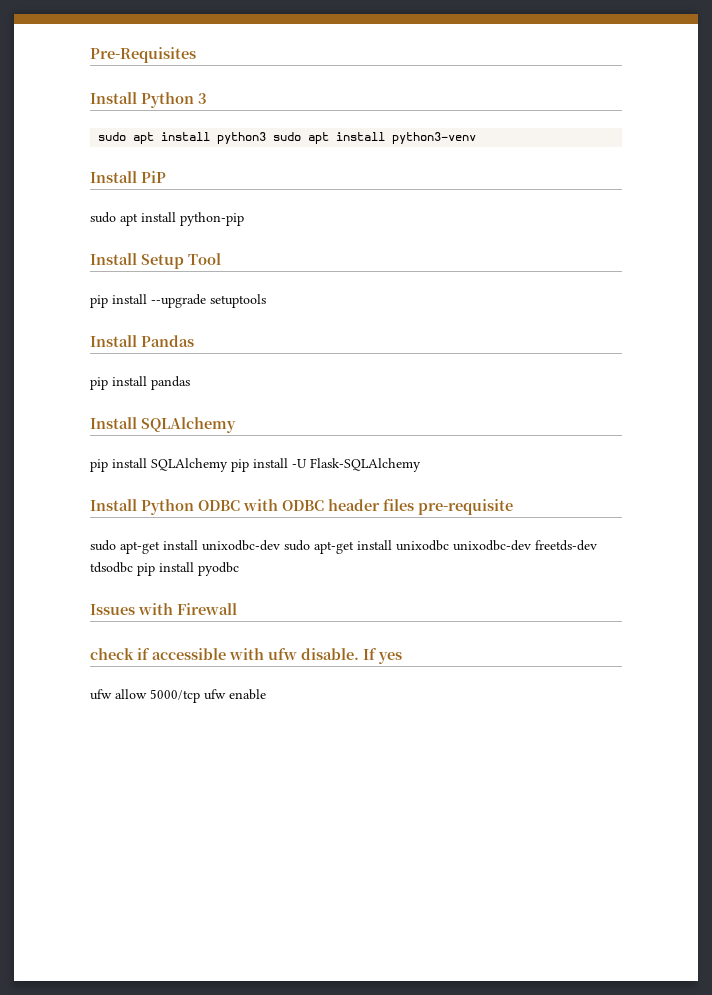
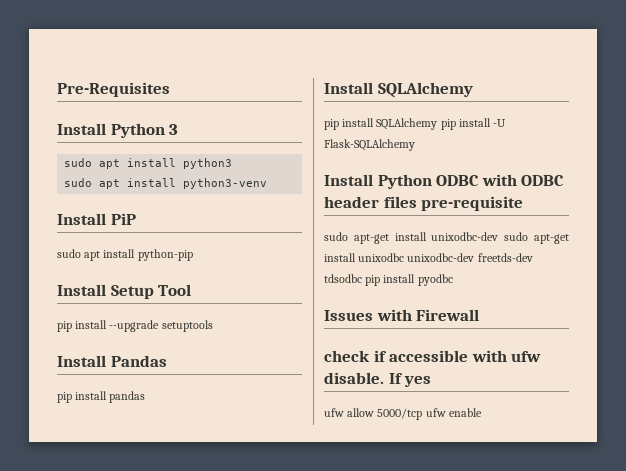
(267, 138) none -> (233, 163) //

